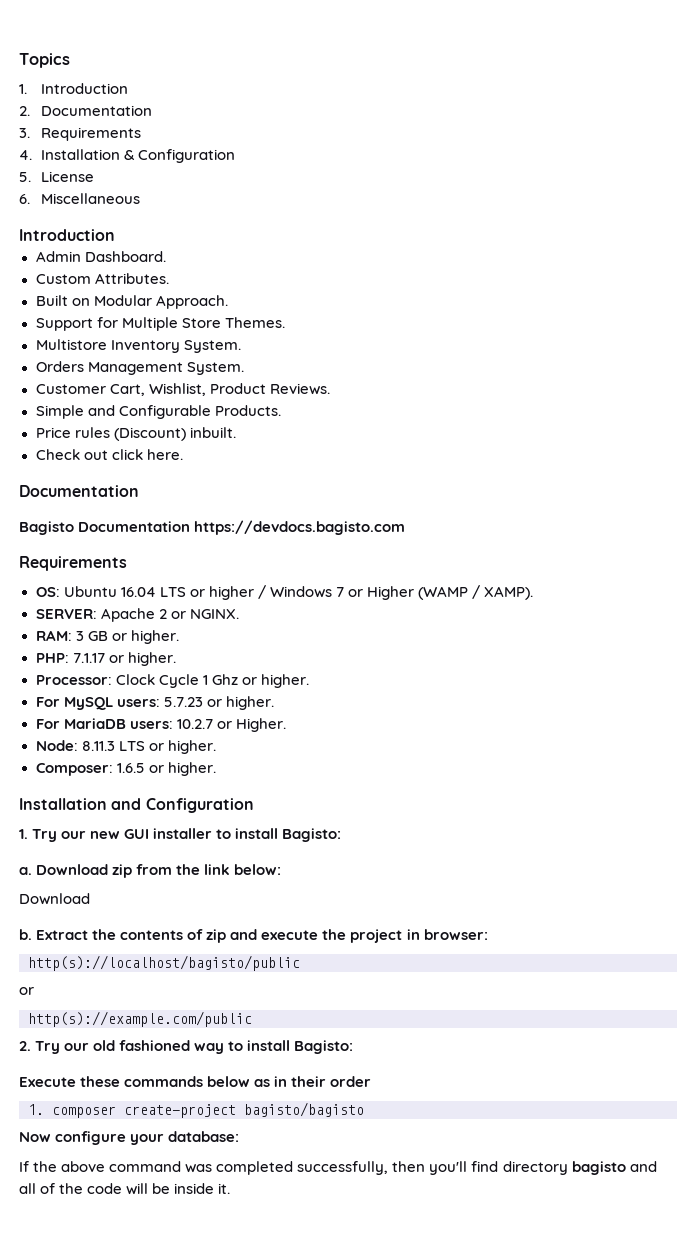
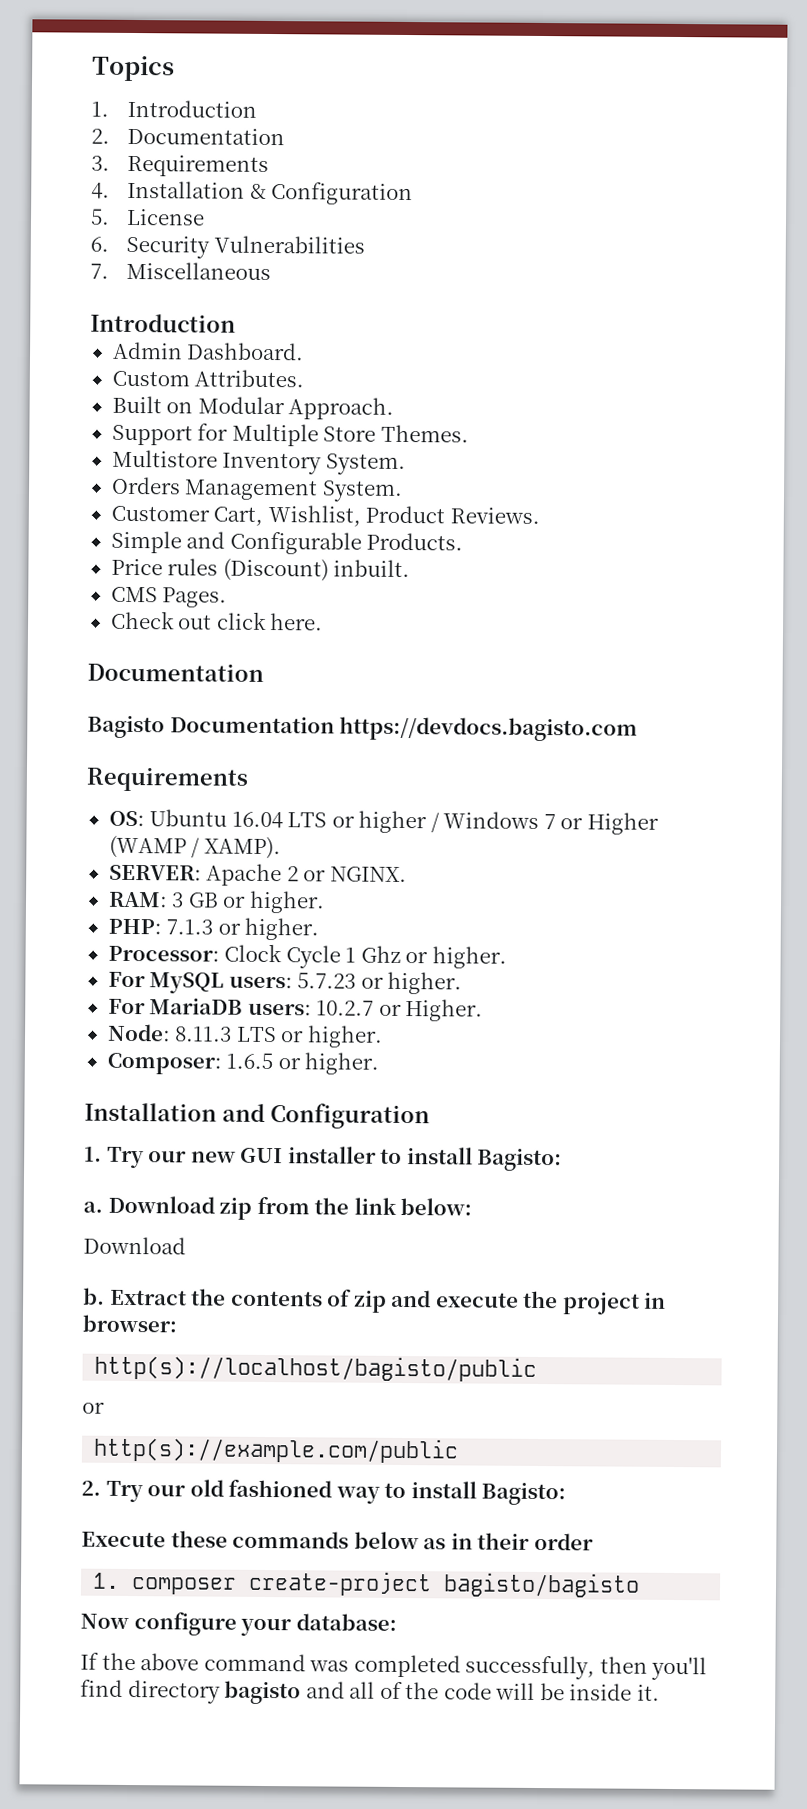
(30, 199) none -> [126,235,365,259] [90,263,109,279] Security Vulnerabilities // 7.
(236, 432) none -> [110,586,228,608] // CMS Pages.
[72,653,105,663] 7.1.17 -> [166,919,214,935] 7.1.3

